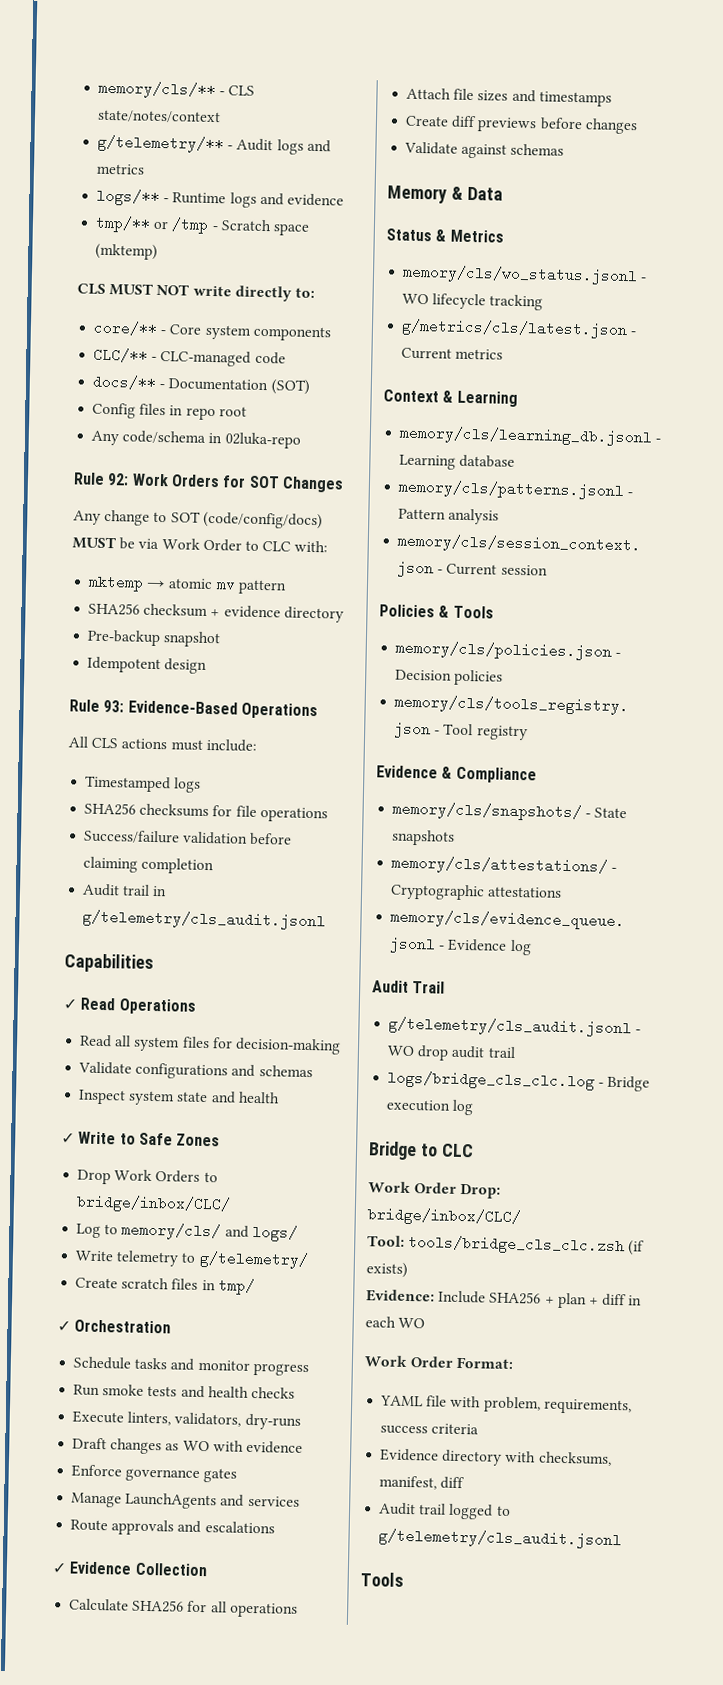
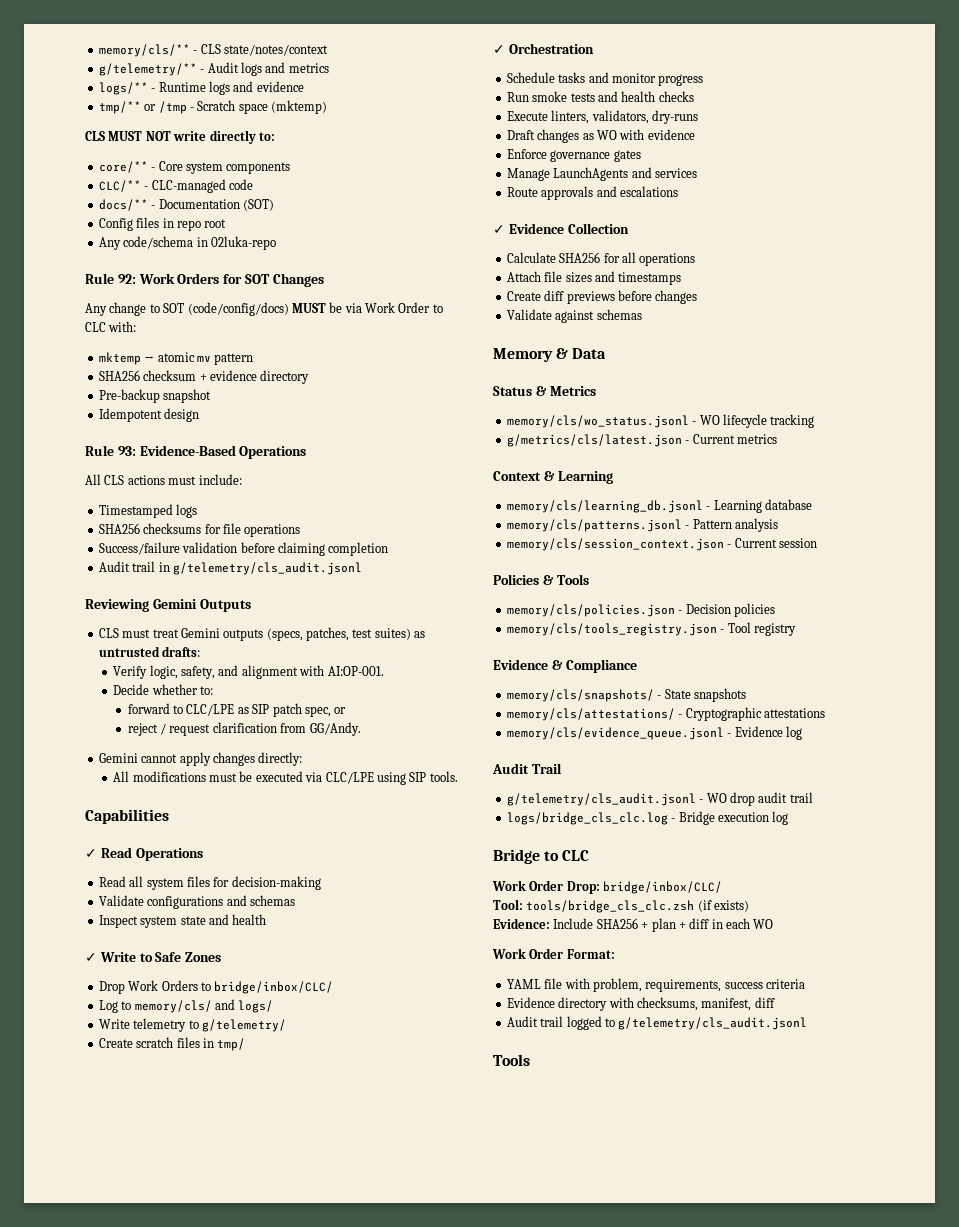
(327, 920) none -> [85,599,251,612] [98,627,426,641] [98,646,201,657] [113,665,384,679] [113,684,213,695] [127,703,347,717] [127,722,361,736] [98,752,303,766] [113,771,458,785] // Reviewing Gemini Outputs // CLS must treat Gemini outputs (specs, patches, test suites) as untrusted drafts: // Verify logic, safety, and alignment with AI:OP-001. // Decide whether to: // forward to CLC/LPE as SIP patch spec, or // reject / request clarification from GG/Andy. // Gemini cannot apply changes directly: // All modifications must be executed via CLC/LPE using SIP tools.

